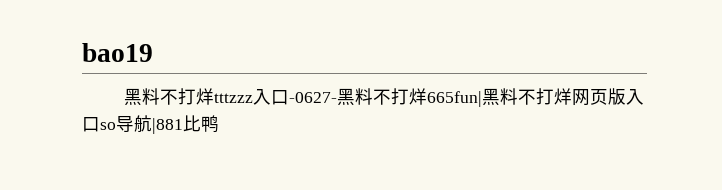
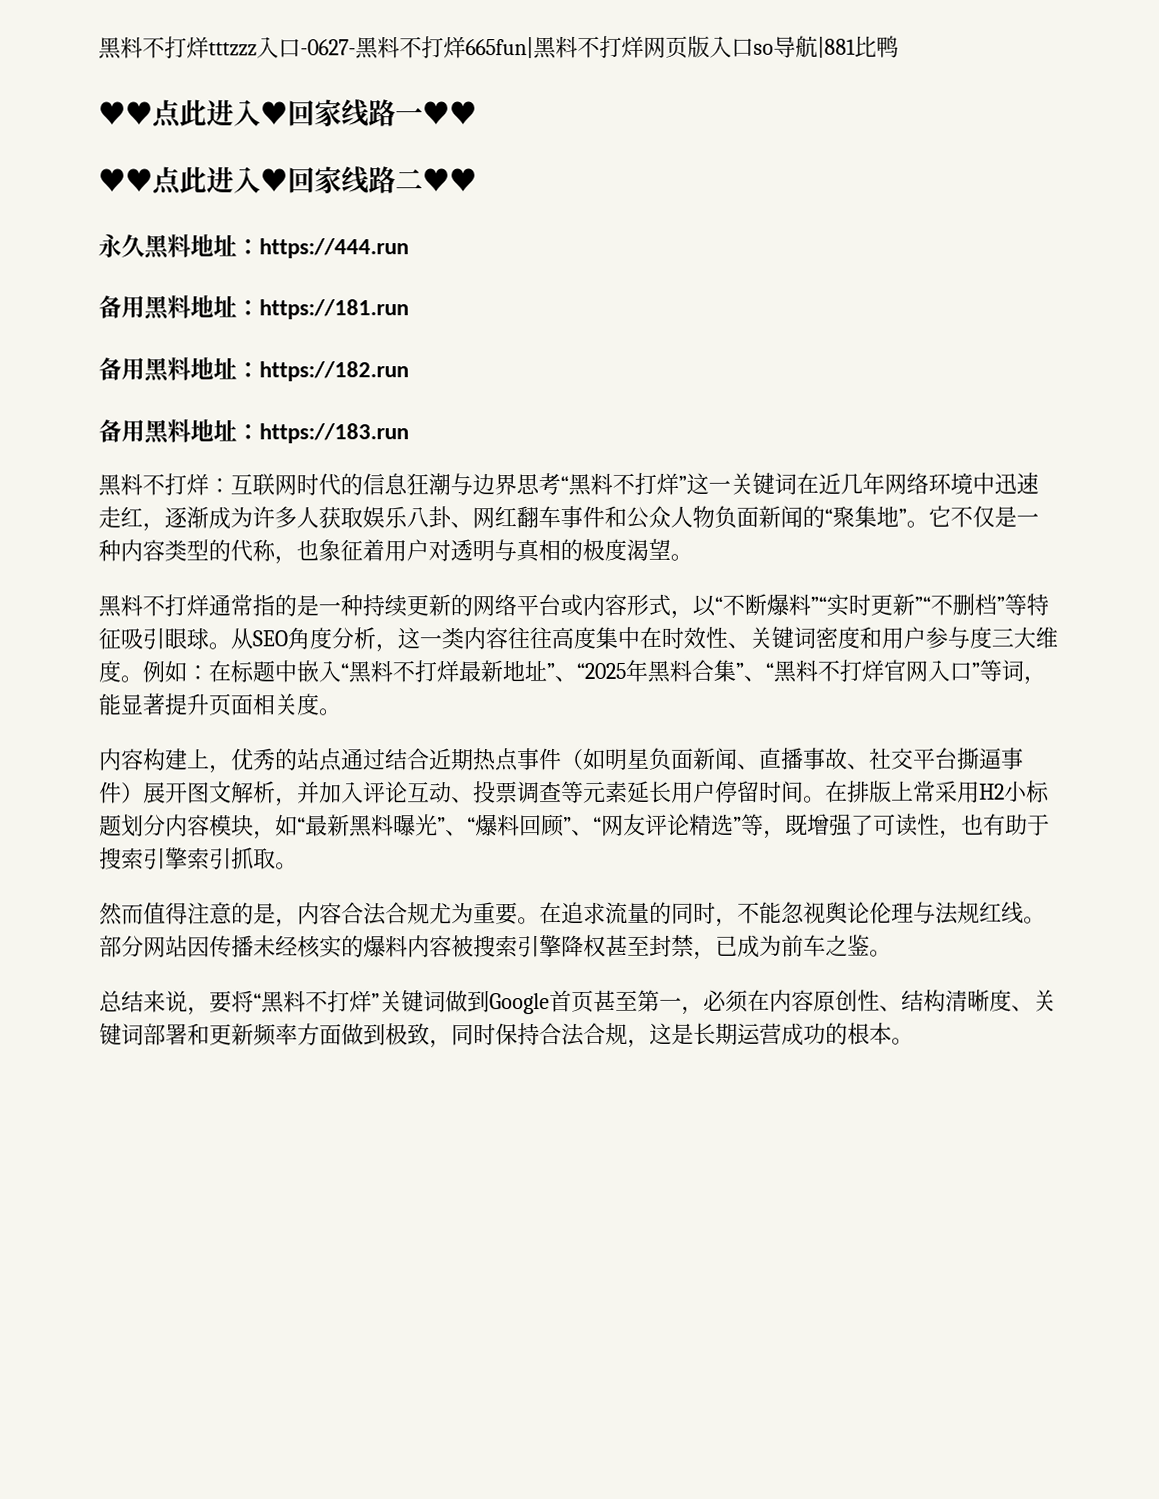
[82,43,153,62] bao19 // -> (98, 48) none
(219, 124) none -> [98,99,477,129] [98,166,477,196] [98,233,409,260] [98,295,409,321] [98,357,409,383] [98,419,409,445] [98,472,1039,497] [98,505,1039,532] [98,538,693,565] [98,593,1049,619] [98,626,1058,653] [98,659,1046,685] [98,693,341,716] [98,747,1024,774] [99,780,1050,807] [99,813,1050,840] [99,847,298,870] [99,901,1046,928] [99,934,892,960] [99,989,1056,1016] [99,1022,914,1049] // ♥♥点此进入♥回家线路一♥♥ // ♥♥点此进入♥回家线路二♥♥ // 永久黑料地址：https://444.run // 备用黑料地址：https://181.run // 备用黑料地址：https://182.run // 备用黑料地址：https://183.run // 黑料不打烊：互联网时代的信息狂潮与边界思考“黑料不打烊”这一关键词在近几年网络环境中迅速走红，逐渐成为许多人获取娱乐八卦、网红翻车事件和公众人物负面新闻的“聚集地”。它不仅是一种内容类型的代称，也象征着用户对透明与真相的极度渴望。 // 黑料不打烊通常指的是一种持续更新的网络平台或内容形式，以“不断爆料”“实时更新”“不删档”等特征吸引眼球。从SEO角度分析，这一类内容往往高度集中在时效性、关键词密度和用户参与度三大维度。例如：在标题中嵌入“黑料不打烊最新地址”、“2025年黑料合集”、“黑料不打烊官网入口”等词，能显著提升页面相关度。 // 内容构建上，优秀的站点通过结合近期热点事件（如明星负面新闻、直播事故、社交平台撕逼事件）展开图文解析，并加入评论互动、投票调查等元素延长用户停留时间。在排版上常采用H2小标题划分内容模块，如“最新黑料曝光”、“爆料回顾”、“网友评论精选”等，既增强了可读性，也有助于搜索引擎索引抓取。 // 然而值得注意的是，内容合法合规尤为重要。在追求流量的同时，不能忽视舆论伦理与法规红线。部分网站因传播未经核实的爆料内容被搜索引擎降权甚至封禁，已成为前车之鉴。 // 总结来说，要将“黑料不打烊”关键词做到Google首页甚至第一，必须在内容原创性、结构清晰度、关键词部署和更新频率方面做到极致，同时保持合法合规，这是长期运营成功的根本。

